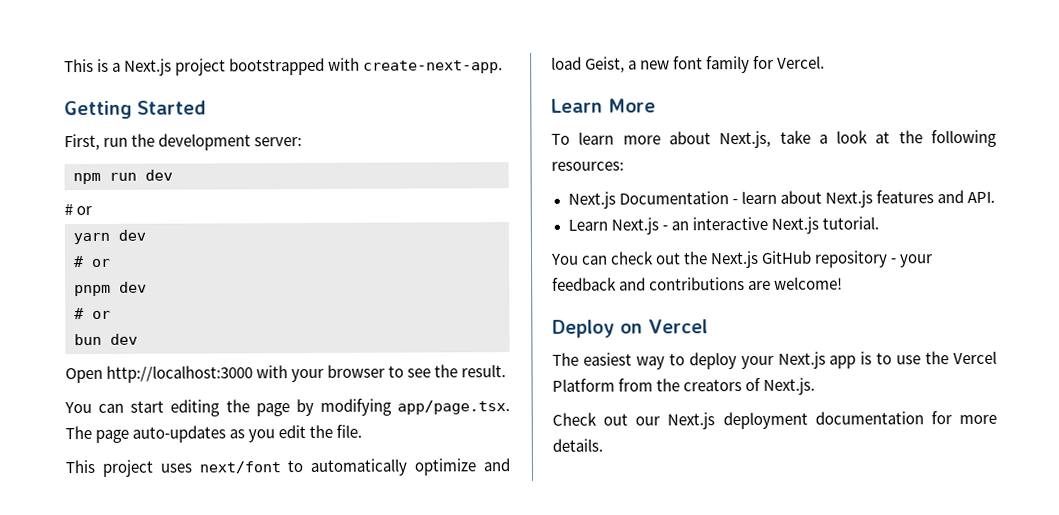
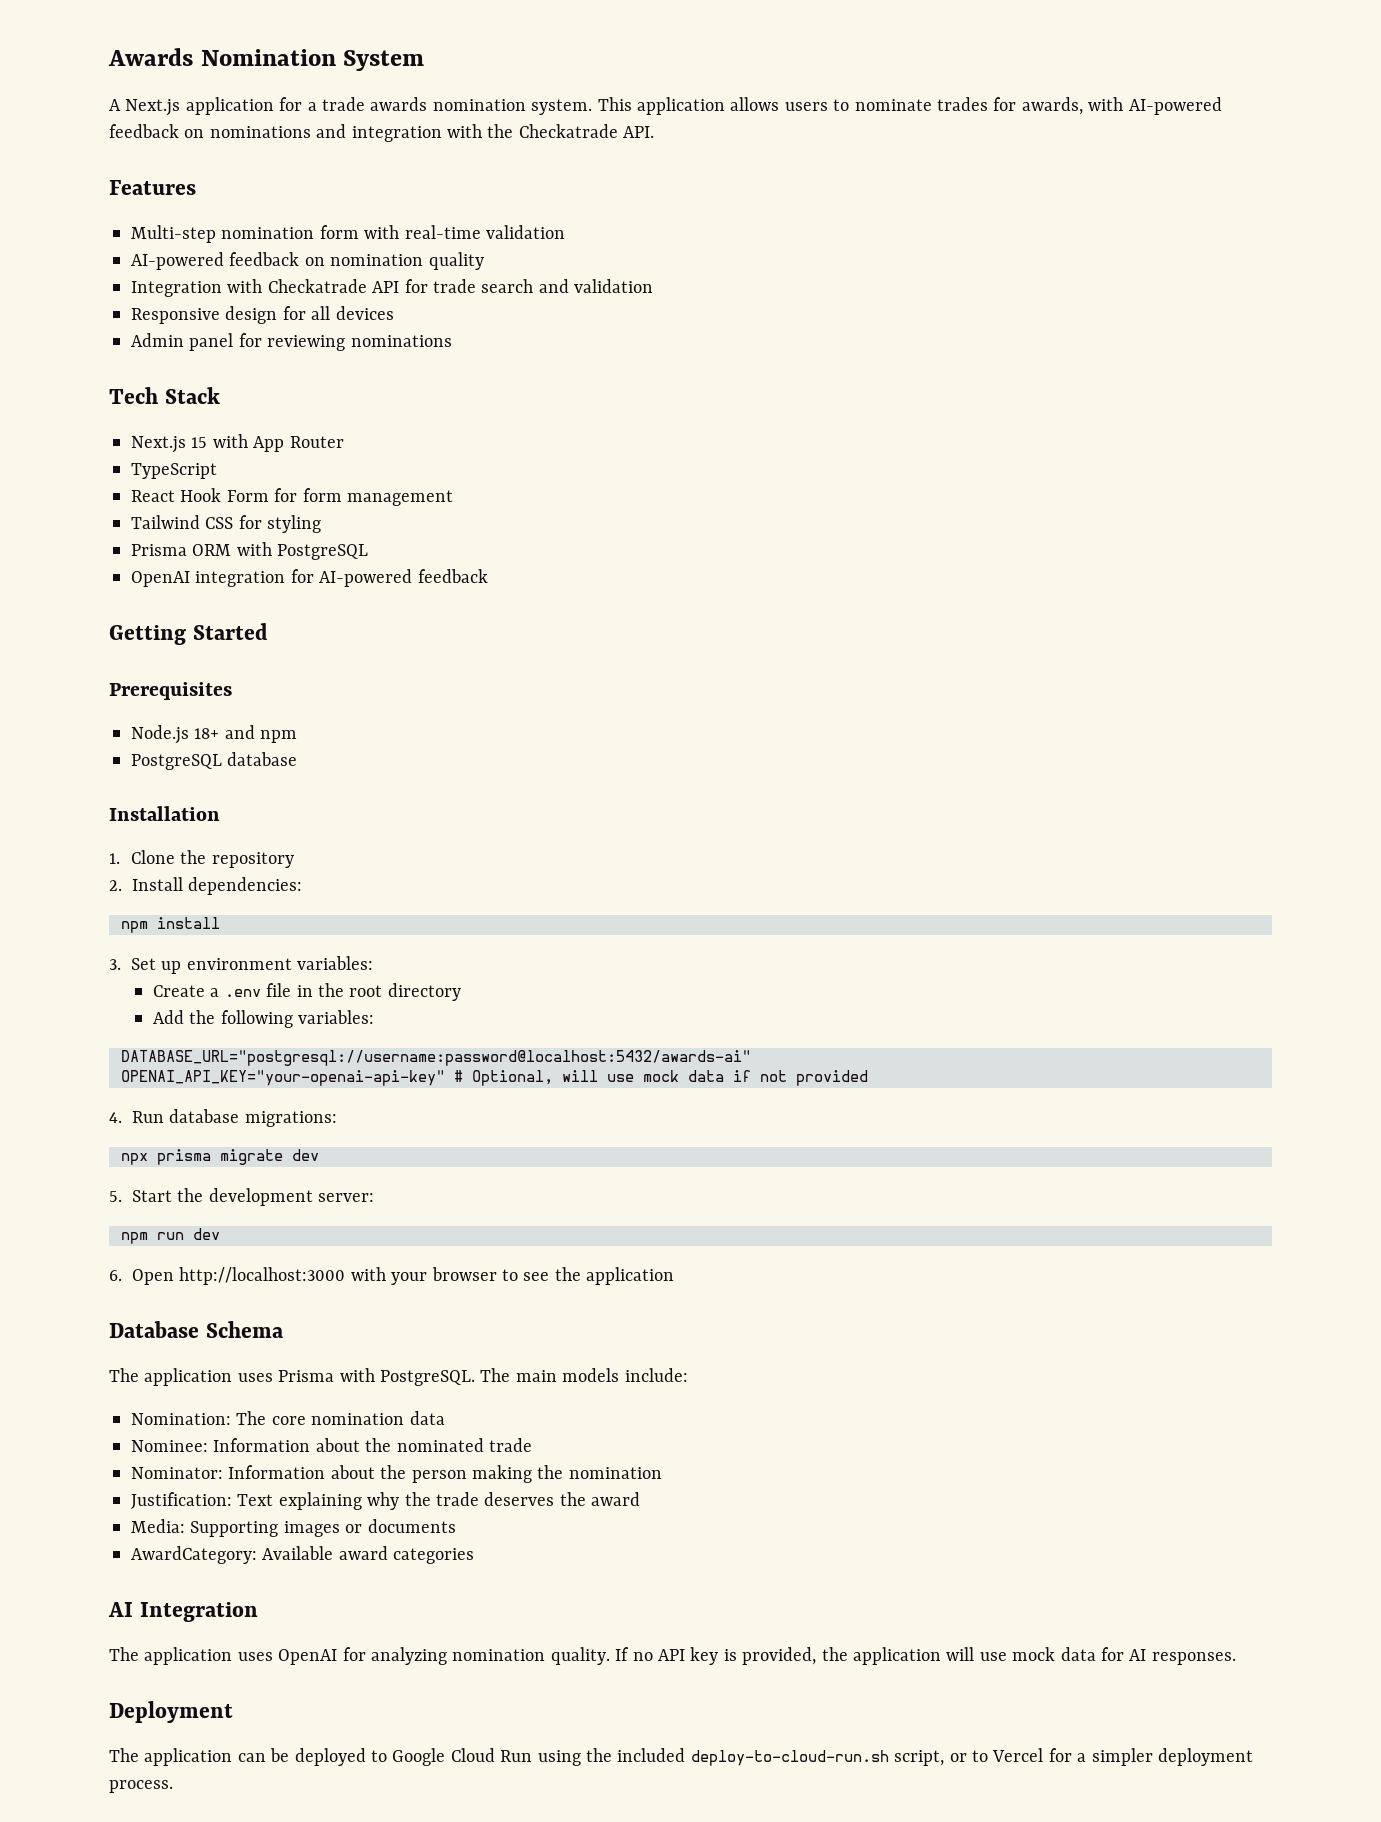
[64,57,504,76] [64,100,206,120] [64,133,129,151] This is a Next.js project bootstrapped with create-next-app. // Getting Started // First, run -> [108,48,425,71] [109,97,1222,116] [109,124,655,142] [109,180,196,195] [131,225,565,243] [131,252,484,270] [131,279,654,297] [131,306,394,324] [131,333,452,351] [109,387,220,404] [131,434,344,453] [131,463,217,479] [131,488,453,506] [131,515,322,533] [131,542,369,560] [131,569,488,587] [109,623,268,645] [109,682,232,700] [131,725,298,744] [131,752,298,770] [109,806,220,821] [109,850,294,868] [109,877,303,895] [121,917,220,933] [109,956,374,974] [153,983,461,1001] [153,1010,375,1028] [121,1050,751,1066] [121,1070,868,1086] [109,1109,337,1127] [121,1149,319,1165] [109,1190,172,1202] Awards Nomination System // A Next.js application for a trade awards nomination system. This application allows users to nominate trades for awards, with AI-powered feedback on nominations and integration with the Checkatrade API. // Features // Multi-step nomination form with real-time validation // AI-powered feedback on nomination quality // Integration with Checkatrade API for trade search and validation // Responsive design for all devices // Admin panel for reviewing nominations // Tech Stack // Next.js 15 with App Router // TypeScript // React Hook Form for form management // Tailwind CSS for styling // Prisma ORM with PostgreSQL // OpenAI integration for AI-powered feedback // Getting Started // Prerequisites // Node.js 18+ and npm // PostgreSQL database // Installation // 1. Clone the repository // 2. Install dependencies: // npm install // 3. Set up environment variables: // Create a .env file in the root directory // Add the following variables: // DATABASE_URL="postgresql://username:password@localhost:5432/awards-ai" // OPENAI_API_KEY="your-openai-api-key" # Optional, will use mock data if not provided // 4. Run database migrations: // npx prisma migrate dev // 5. Start
[64,203,93,216] [73,229,146,245] [73,256,111,268] [74,281,147,297] [74,308,111,320] [74,333,138,346] # or // yarn dev // # or // pnpm dev // # or // bun dev // -> [109,1270,122,1281] 6.
[461,364,507,378] [64,398,510,417] [65,424,363,443] [65,458,511,477] [551,55,826,74] [551,98,656,113] [551,129,997,149] [551,161,624,171] [567,190,995,209] [567,216,879,235] [550,250,934,269] [552,276,844,291] [552,319,708,338] [552,350,998,370] [552,377,816,395] [552,411,997,430] [552,438,603,452] result. // You can start editing the page by modifying app/page.tsx. The page auto-updates as you edit the file. // This project uses next/font to automatically optimize and load Geist, a new font family for Vercel. // Learn More // To learn more about Next.js, take a look at the following resources: // Next.js Documentation - learn about Next.js features and API. // Learn Next.js - an interactive Next.js tutorial. // You can check out the Next.js GitHub repository - your feedback and contributions are welcome! // Deploy on Vercel // The easiest way to deploy your Next.js app is to use the Vercel Platform from the creators of Next.js. // Check out our Next.js deployment documentation for more details. -> [586,1267,675,1285] [109,1321,284,1338] [109,1368,688,1386] [131,1411,445,1425] [131,1438,532,1452] [131,1465,662,1483] [131,1492,641,1510] [131,1519,456,1537] [131,1546,475,1564] [108,1602,258,1622] [109,1647,1236,1665] [109,1701,233,1723] [109,1748,1253,1766] [109,1780,173,1793] application // Database Schema // The application uses Prisma with PostgreSQL. The main models include: // Nomination: The core nomination data // Nominee: Information about the nominated trade // Nominator: Information about the person making the nomination // Justification: Text explaining why the trade deserves the award // Media: Supporting images or documents // AwardCategory: Available award categories // AI Integration // The application uses OpenAI for analyzing nomination quality. If no API key is provided, the application will use mock data for AI responses. // Deployment // The application can be deployed to Google Cloud Run using the included deploy-to-cloud-run.sh script, or to Vercel for a simpler deployment process.

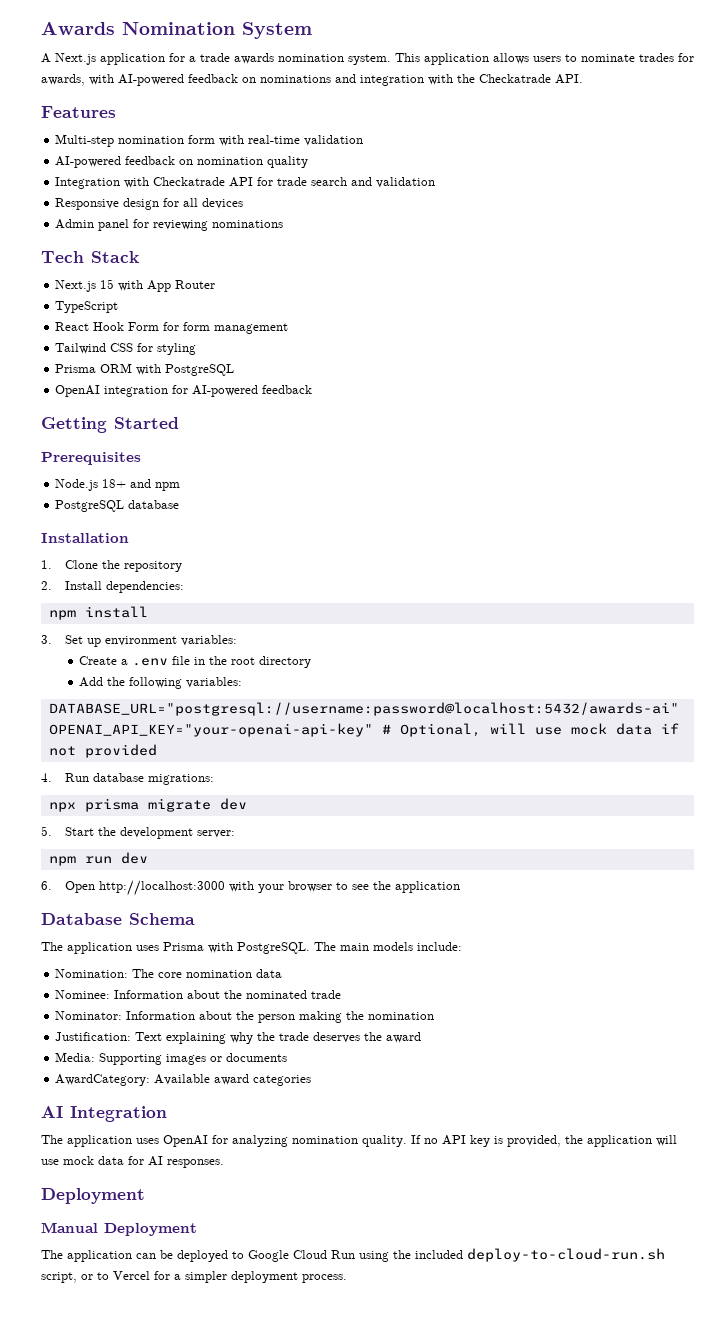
(233, 1712) none -> [41,1222,197,1236] // Manual Deployment

